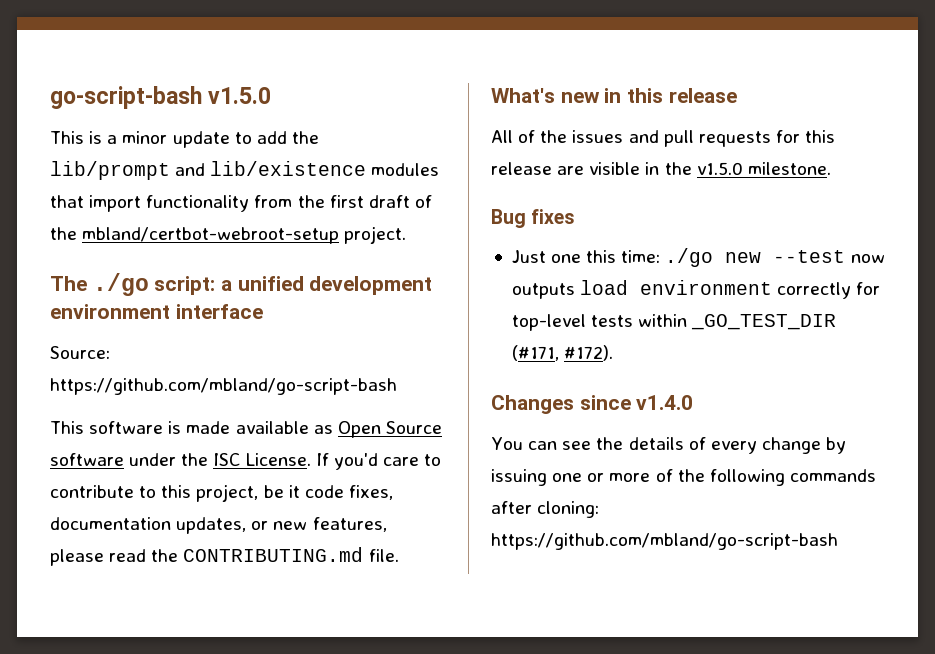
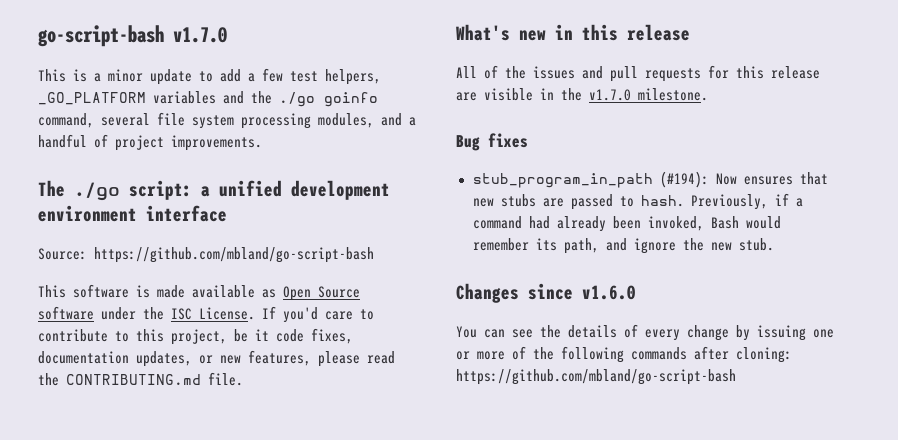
[208,87,272,104] v1.5.0 -> [173,27,227,43] v1.7.0
[291,131,319,144] [50,161,440,180] [50,195,432,212] [50,226,407,244] the lib/prompt and lib/existence modules that import functionality from the first draft of the mbland/certbot-webroot-setup project. -> [248,68,381,85] [38,91,378,107] [38,112,416,129] [38,134,262,151] a few test helpers, _GO_PLATFORM variables and the ./go goinfo command, several file system processing modules, and a handful of project improvements.
[696,162,743,175] v1.5.0 -> [589,89,631,101] v1.7.0
[511,248,885,267] [511,280,881,299] [511,314,837,331] [511,345,614,361] Just one this time: ./go new --test now outputs load environment correctly for top-level tests within _GO_TEST_DIR (#171, #172). -> [472,171,828,188] [472,193,803,210] [472,216,781,232] [472,238,774,254] stub_program_in_path (#194): Now ensures that new stubs are passed to hash. Previously, if a command had already been invoked, Bash would remember its path, and ignore the new stub.
[636,395,694,410] v1.4.0 -> [582,285,636,300] v1.6.0

